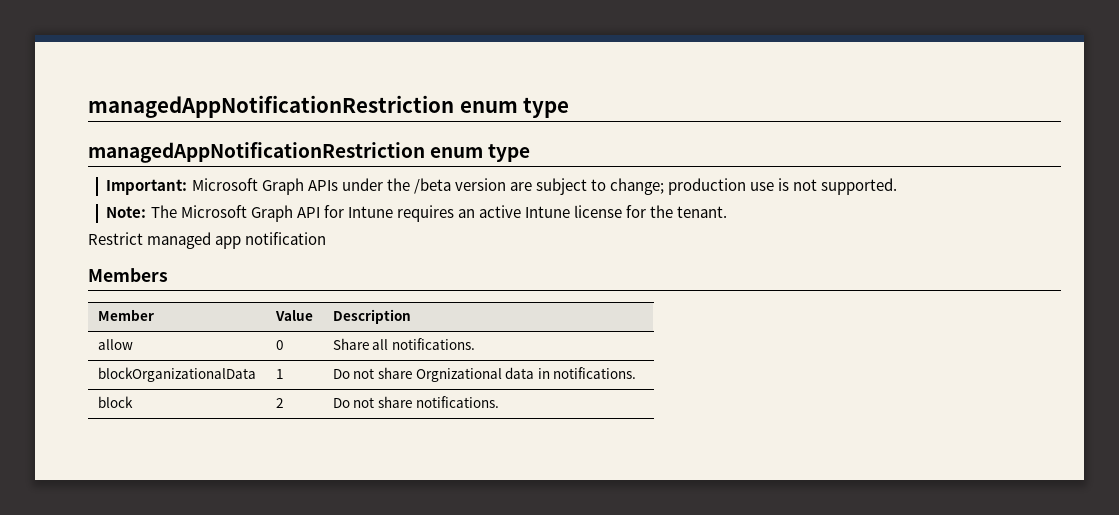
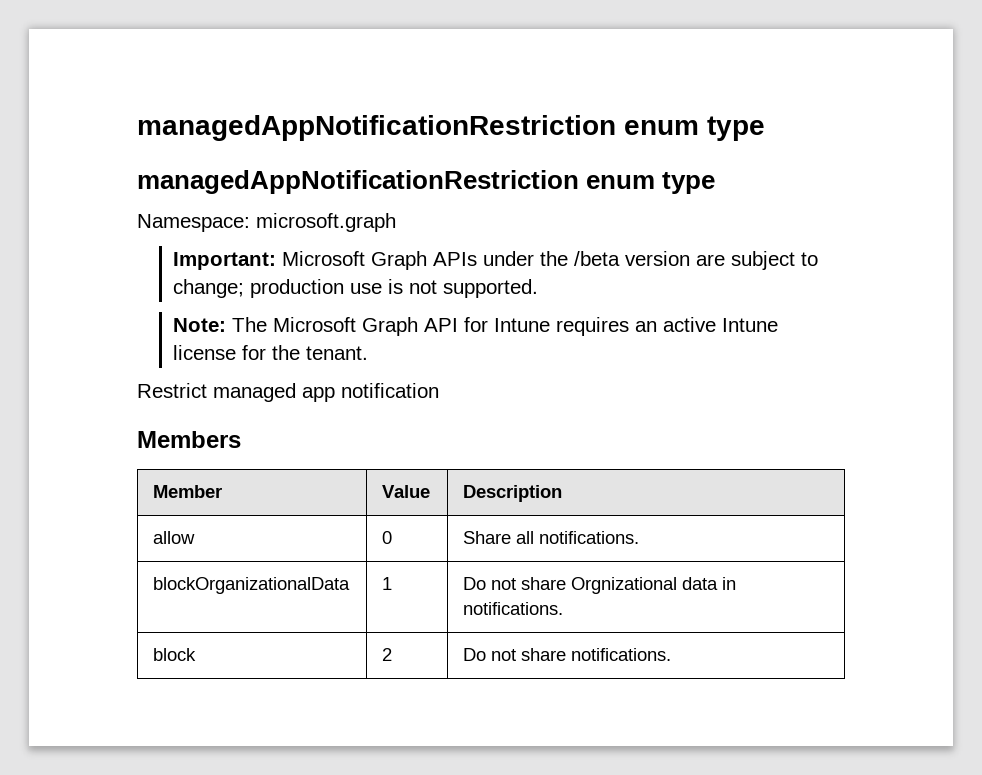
(531, 153) none -> [137,213,396,232] // Namespace: microsoft.graph

